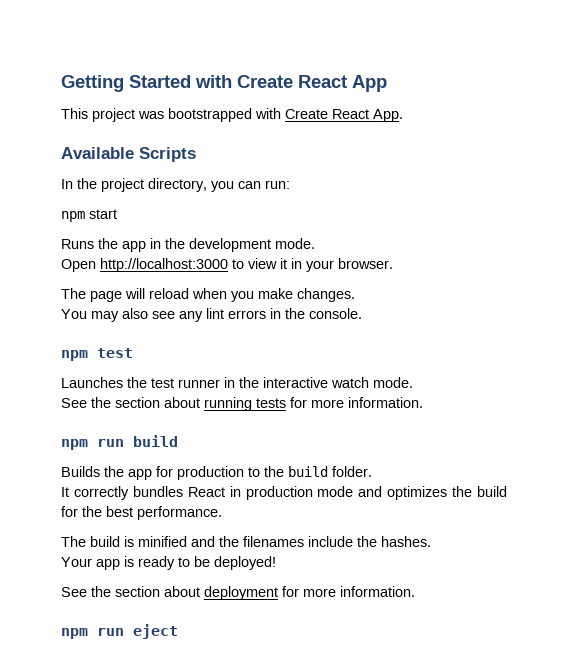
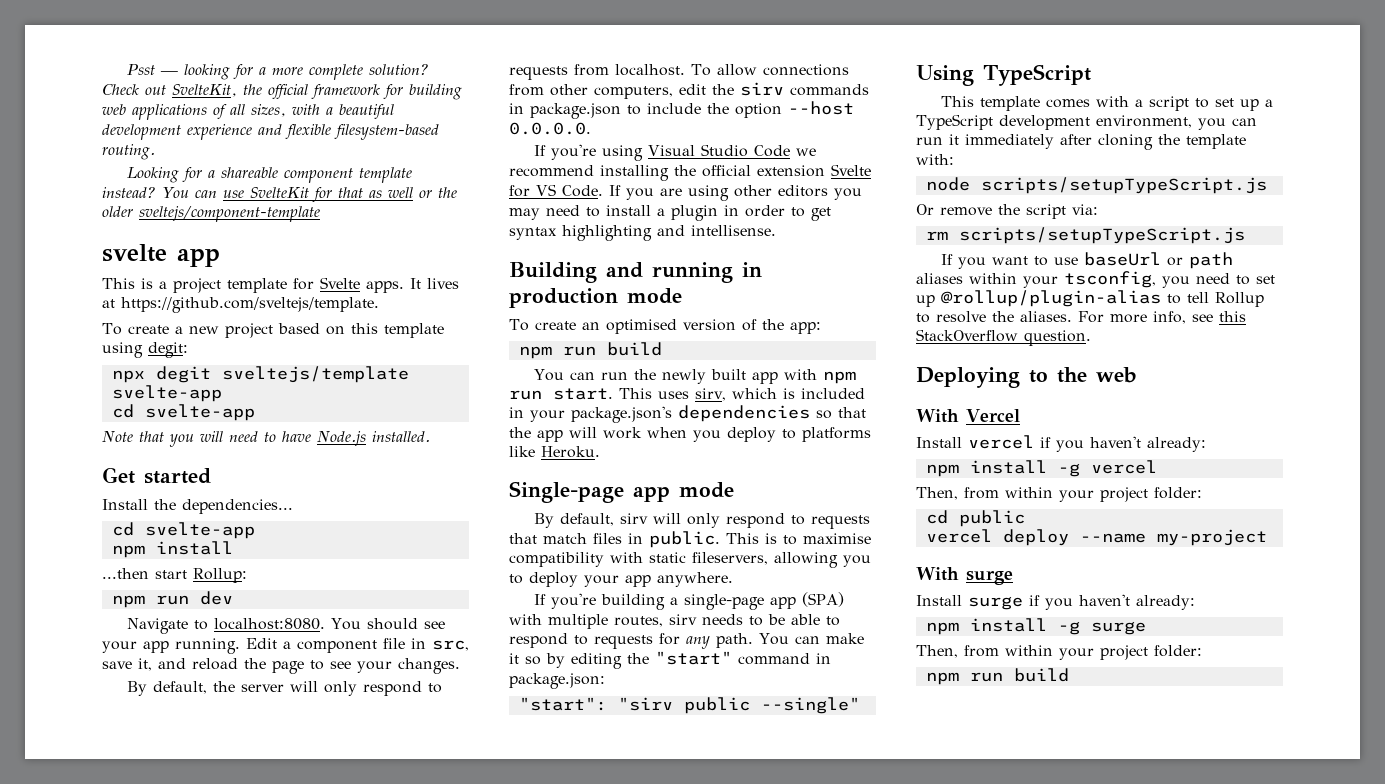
[61,75,387,92] [61,108,403,122] [61,147,196,162] [61,178,290,192] [61,211,85,222] Getting Started with Create React App // This project was bootstrapped with Create React App. // Available Scripts // In the project directory, you can run: // npm -> [126,64,429,80] [102,84,462,100] [102,104,394,120] [102,124,439,140] [102,144,155,160] [126,167,412,183] [102,187,457,202] [102,206,320,222] [102,244,220,267] [102,277,459,293] [102,297,379,313] [102,323,444,338] [102,342,188,358] [111,366,409,383] [111,385,222,402] [111,404,255,421] [102,431,430,447] [102,467,211,484] [102,499,293,514] [111,522,255,539] [111,541,233,558] [102,568,149,579] Psst — looking for a more complete solution? Check out SvelteKit, the official framework for building web applications of all sizes, with a beautiful development experience and flexible filesystem-based routing. // Looking for a shareable component template instead? You can use SvelteKit for that as well or the older sveltejs/component-template // svelte app // This is a project template for Svelte apps. It lives at https://github.com/sveltejs/template. // To create a new project based on this template using degit: // npx degit sveltejs/template svelte-app // cd svelte-app // Note that you will need to have Node.js installed. // Get started // Install the dependencies... // cd svelte-app // npm install // ...then
[61,238,315,252] [61,258,393,272] [61,288,355,302] [61,308,362,322] [61,348,133,361] [61,377,413,388] [61,397,423,411] [61,435,178,450] [61,466,372,480] [61,486,507,500] [61,506,222,520] [61,536,431,547] [61,556,276,570] [61,586,415,600] [61,624,178,639] // Runs the app in the development mode. // Open http://localhost:3000 to view it in your browser. // The page will reload when you make changes. // You may also see any lint errors in the console. // npm test // Launches the test runner in the interactive watch mode. // See the section about running tests for more information. // npm run build // Builds the app for production to the build folder. // It correctly bundles React in production mode and optimizes the build for the best performance. // The build is minified and the filenames include the hashes. // Your app is ready to be deployed! // See the section about deployment for more information. // npm run eject -> [193,568,247,583] [111,591,233,608] [126,618,445,634] [102,638,469,654] [102,658,460,674] [126,681,442,696] [509,64,849,80] [509,82,869,99] [509,101,854,119] [509,122,591,135] [533,144,816,161] [509,164,871,181] [509,184,862,201] [509,205,831,221] [509,225,776,241] [509,262,762,283] [509,288,682,308] [509,319,821,334] [518,342,662,359] [533,369,856,384] [509,388,865,401] [509,405,866,423] [509,427,871,442] [509,446,600,458] [509,481,734,503] [533,513,870,529] [509,531,871,548] [509,552,871,568] [509,572,733,587] [533,592,844,610] [509,614,840,629] [509,633,864,649] [509,651,831,669] [509,673,605,689] [518,697,860,714] [916,64,1091,86] [940,96,1273,111] [916,114,1257,130] [916,134,1246,150] [916,154,954,165] [925,177,1267,194] [916,204,1098,219] [925,227,1245,244] [940,252,1233,269] [916,271,1275,288] [916,290,1264,307] [916,311,1246,324] [916,329,1091,346] [916,367,1137,388] [916,409,1020,423] [916,435,1206,452] [925,460,1157,477] [916,487,1202,502] [925,510,1025,527] [925,529,1267,546] [916,567,1013,585] [916,594,1195,610] [925,618,1146,635] [916,645,1202,660] [925,668,1069,685] Rollup: // npm run dev // Navigate to localhost:8080. You should see your app running. Edit a component file in src, save it, and reload the page to see your changes. // By default, the server will only respond to requests from localhost. To allow connections from other computers, edit the sirv commands in package.json to include the option --host 0.0.0.0. // If you're using Visual Studio Code we recommend installing the official extension Svelte for VS Code. If you are using other editors you may need to install a plugin in order to get syntax highlighting and intellisense. // Building and running in production mode // To create an optimised version of the app: // npm run build // You can run the newly built app with npm run start. This uses sirv, which is included in your package.json's dependencies so that the app will work when you deploy to platforms like Heroku. // Single-page app mode // By default, sirv will only respond to requests that match files in public. This is to maximise compatibility with static fileservers, allowing you to deploy your app anywhere. // If you're building a single-page app (SPA) with multiple routes, sirv needs to be able to respond to requests for any path. You can make it so by editing the "start" command in package.json: // "start": "sirv public --single" // Using TypeScript // This template comes with a script to set up a TypeScript development environment, you can run it immediately after cloning the template with: // node scripts/setupTypeScript.js // Or remove the script via: // rm scripts/setupTypeScript.js // If you want to use baseUrl or path aliases within your tsconfig, you need to set up @rollup/plugin-alias to tell Rollup to resolve the aliases. For more info, see this StackOverflow question. // Deploying to the web // With Vercel // Install vercel if you haven't already: // npm install -g vercel // Then, from within your project folder: // cd public // vercel deploy --name my-project // With surge // Install surge if you haven't already: // npm install -g surge // Then, from within your project folder: // npm run build

